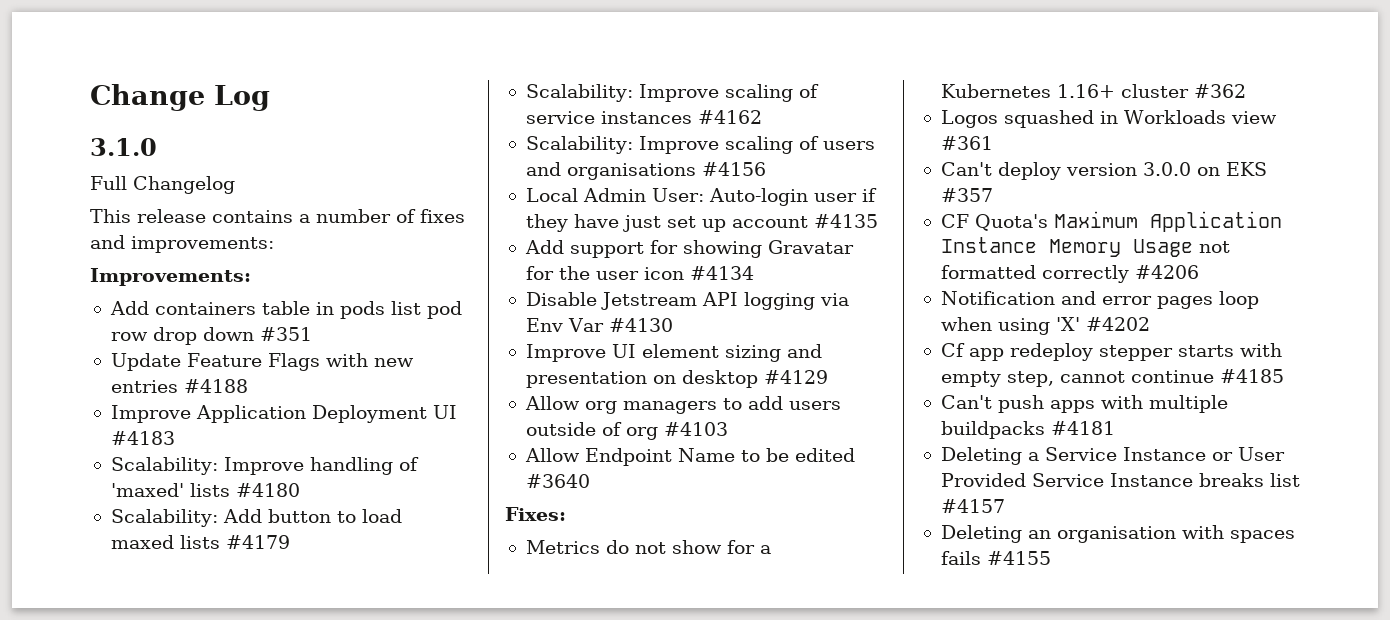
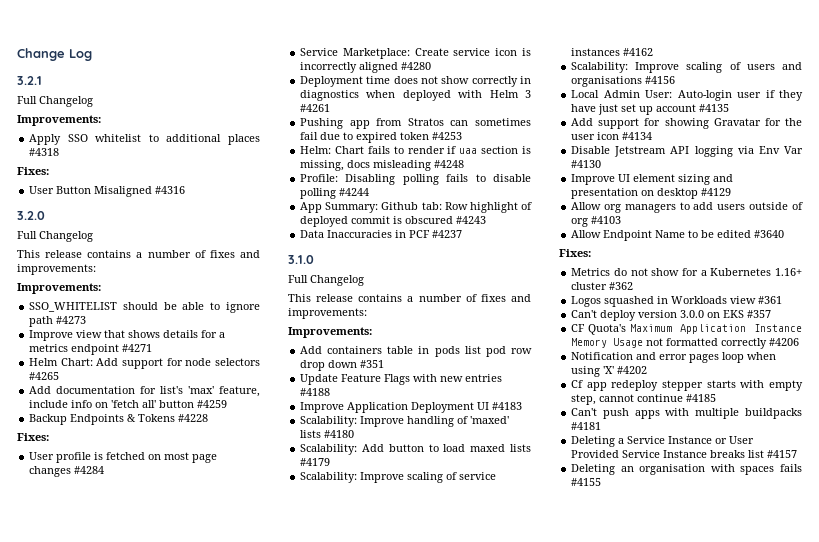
(270, 98) none -> [17,76,42,85] [17,96,93,107] [17,115,101,126] [29,134,260,145] [29,148,60,156] [17,167,49,175] [29,186,186,197] [17,211,45,220] [17,231,93,242] [17,250,260,258] [17,264,96,275] [17,283,101,294] [29,302,260,313] [29,316,87,327] [29,330,226,341] [29,344,153,355] [29,358,260,369] [29,372,60,380] [29,386,260,397] [29,400,228,408] [29,414,209,425] [17,433,49,441] [29,452,218,463] [29,466,105,477] [300,48,531,59] [300,62,432,73] [300,76,531,87] [300,90,531,101] [300,104,331,112] [300,118,531,129] [300,132,463,143] [300,146,531,154] [300,160,465,171] [300,174,531,185] [300,188,370,199] [300,202,532,213] [300,216,487,227] [300,230,463,238] // 3.2.1 // Full Changelog // Improvements: // Apply SSO whitelist to additional places #4318 // Fixes: // User Button Misaligned #4316 // 3.2.0 // Full Changelog // This release contains a number of fixes and improvements: // Improvements: // SSO_WHITELIST should be able to ignore path #4273 // Improve view that shows details for a metrics endpoint #4271 // Helm Chart: Add support for node selectors #4265 // Add documentation for list's 'max' feature, include info on 'fetch all' button #4259 // Backup Endpoints & Tokens #4228 // Fixes: // User profile is fetched on most page changes #4284 // Service Marketplace: Create service icon is incorrectly aligned #4280 // Deployment time does not show correctly in diagnostics when deployed with Helm 3 #4261 // Pushing app from Stratos can sometimes fail due to expired token #4253 // Helm: Chart fails to render if uaa section is missing, docs misleading #4248 // Profile: Disabling polling fails to disable polling #4244 // App Summary: Github tab: Row highlight of deployed commit is obscured #4243 // Data Inaccuracies in PCF #4237

